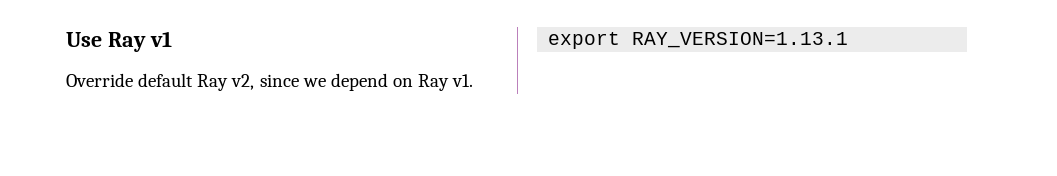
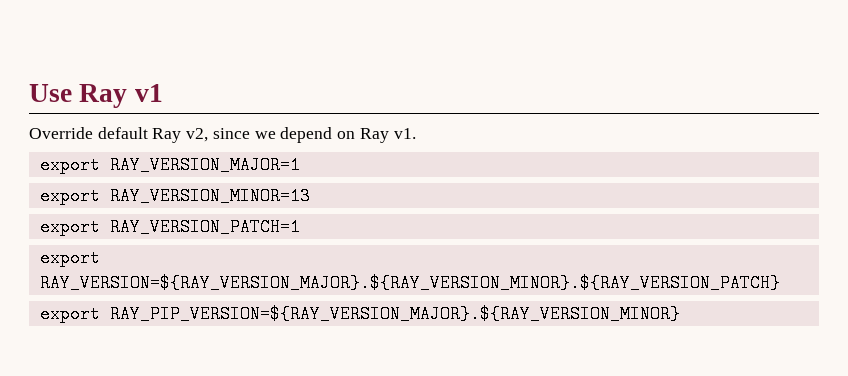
[632,32,849,48] RAY_VERSION=1.13.1 -> [109,156,300,174] [39,187,310,205] [39,218,300,236] [39,249,100,267] [39,274,780,292] [39,305,680,323] RAY_VERSION_MAJOR=1 // export RAY_VERSION_MINOR=13 // export RAY_VERSION_PATCH=1 // export RAY_VERSION=${RAY_VERSION_MAJOR}.${RAY_VERSION_MINOR}.${RAY_VERSION_PATCH} // export RAY_PIP_VERSION=${RAY_VERSION_MAJOR}.${RAY_VERSION_MINOR}

